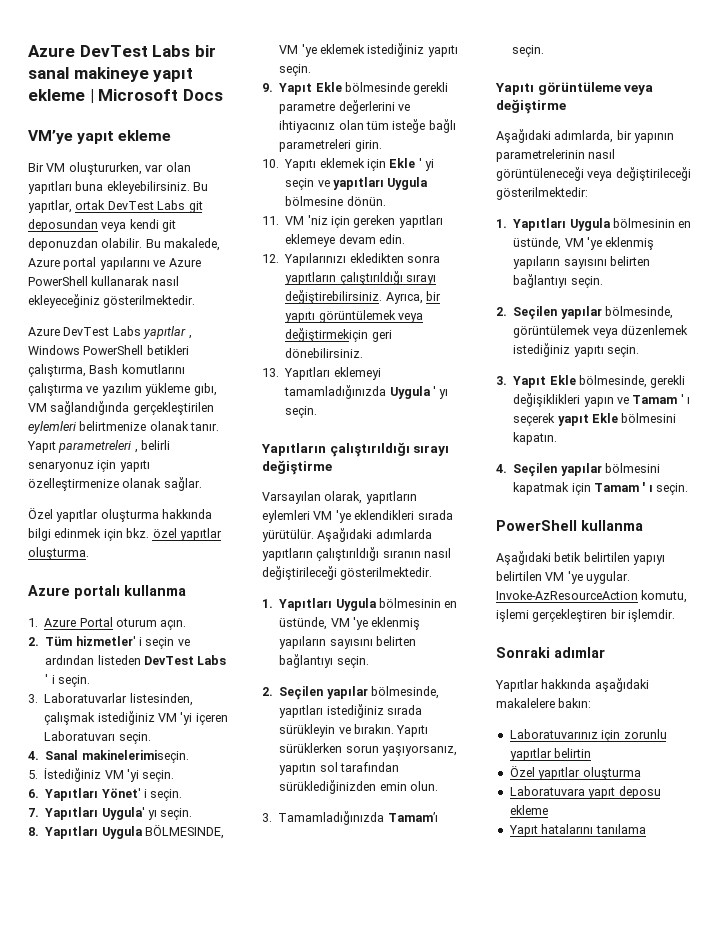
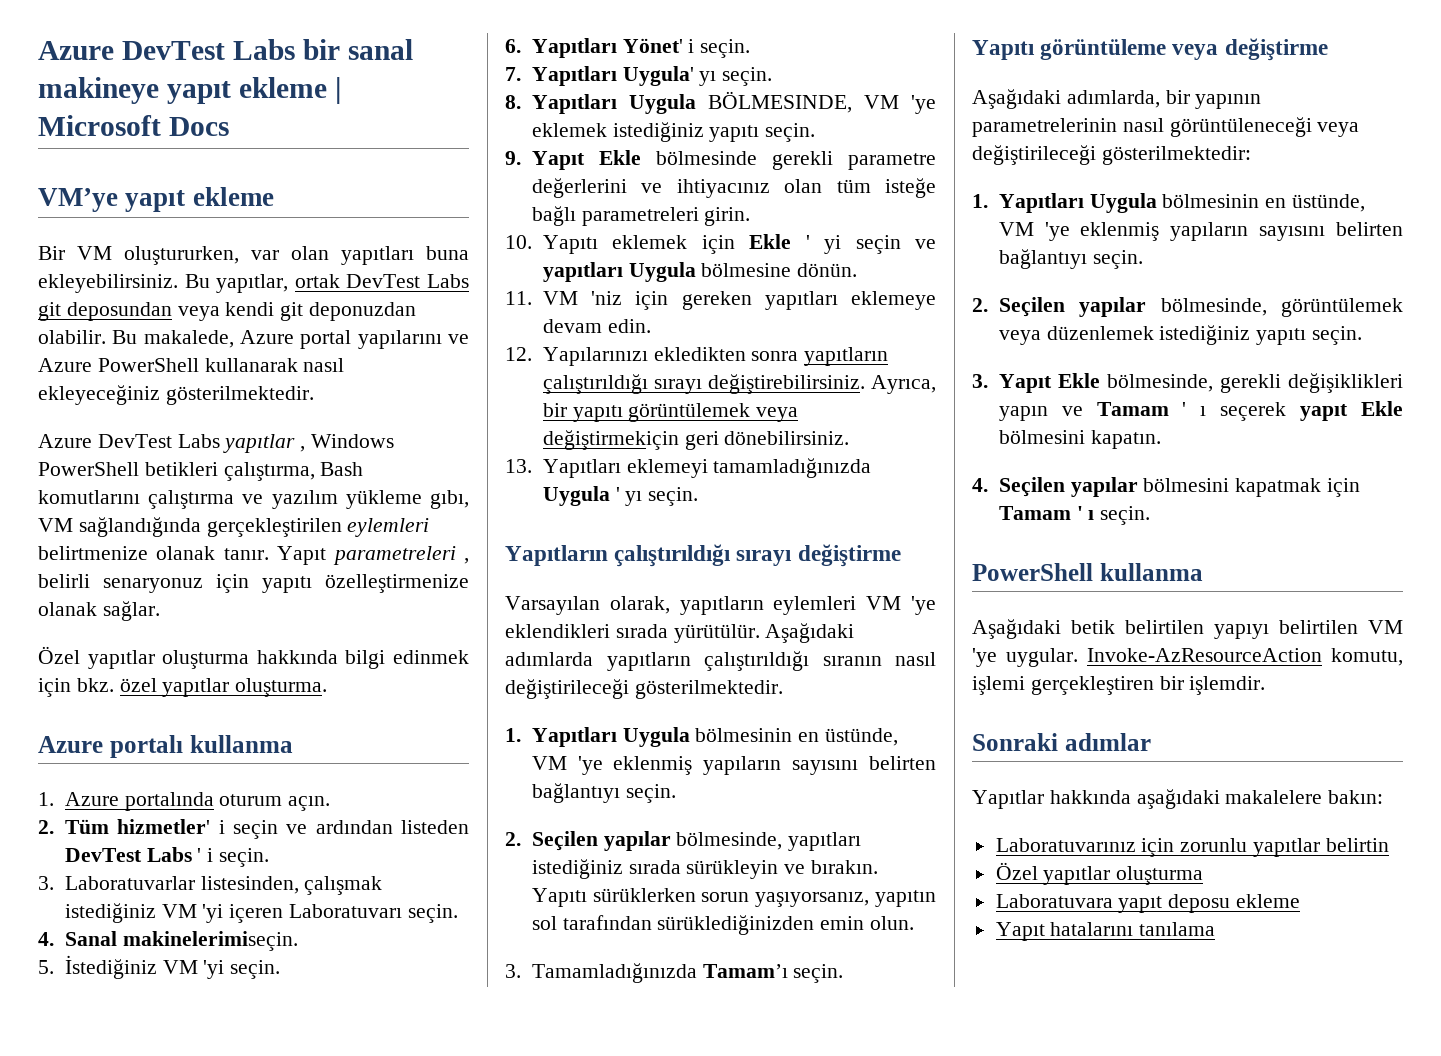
[79,617,113,627] Portal -> [124,792,214,811] portalında

